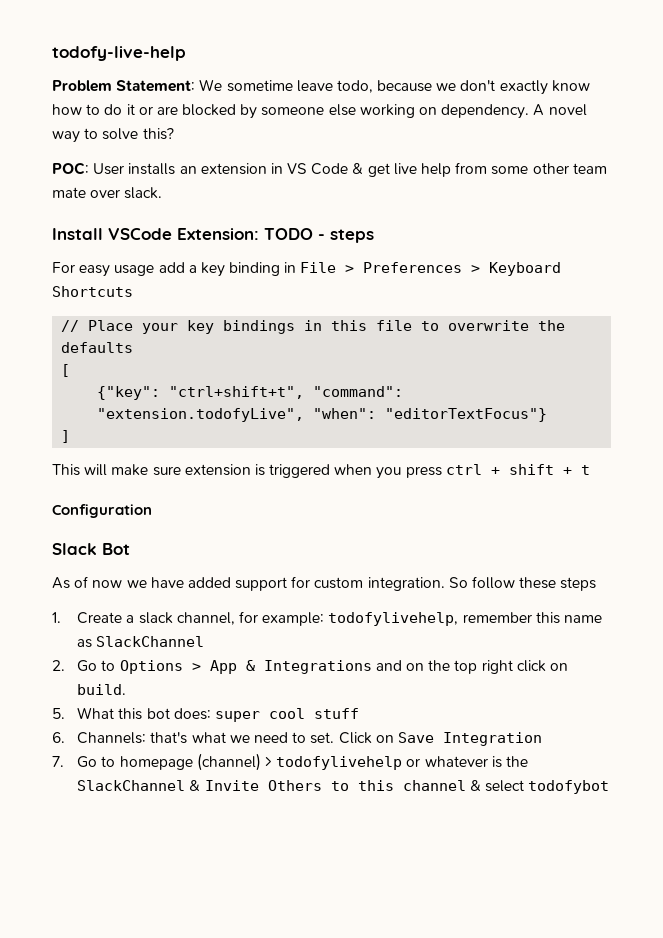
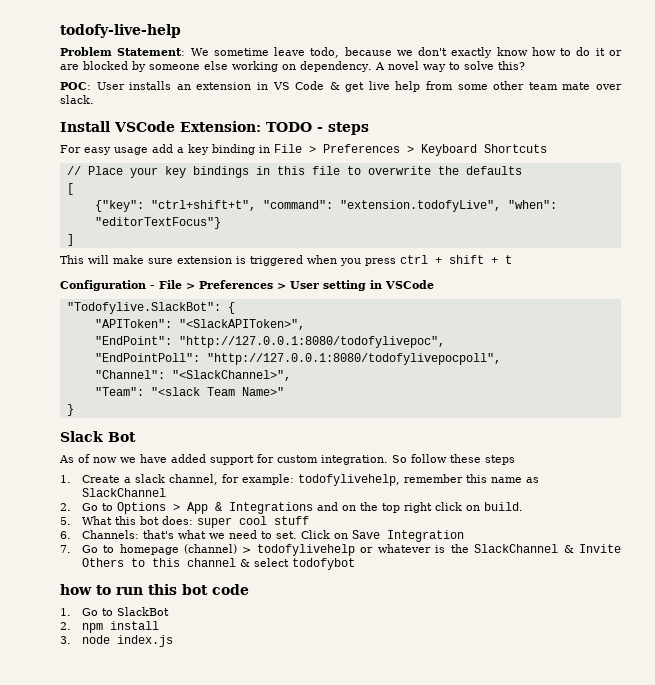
(152, 511) none -> [150,280,434,291] [66,302,235,314] [94,319,305,330] [94,336,445,348] [94,353,501,365] [94,370,291,381] [94,387,284,396] [66,404,74,416] - File > Preferences > User setting in VSCode // "Todofylive.SlackBot": { // "APIToken": "<SlackAPIToken>", // "EndPoint": "http://127.0.0.1:8080/todofylivepoc", // "EndPointPoll": "http://127.0.0.1:8080/todofylivepocpoll", // "Channel": "<SlackChannel>", // "Team": "<slack Team Name>" // }
(610, 787) none -> [60,584,249,595] [60,607,169,616] [60,621,159,633] [60,635,173,647] // how to run this bot code // 1. Go to SlackBot // 2. npm install // 3. node index.js

